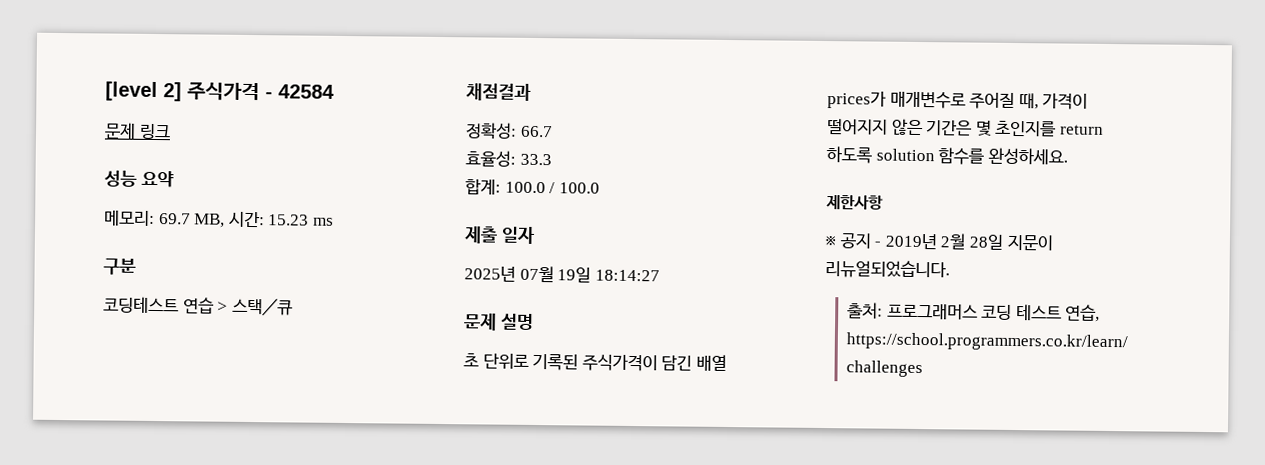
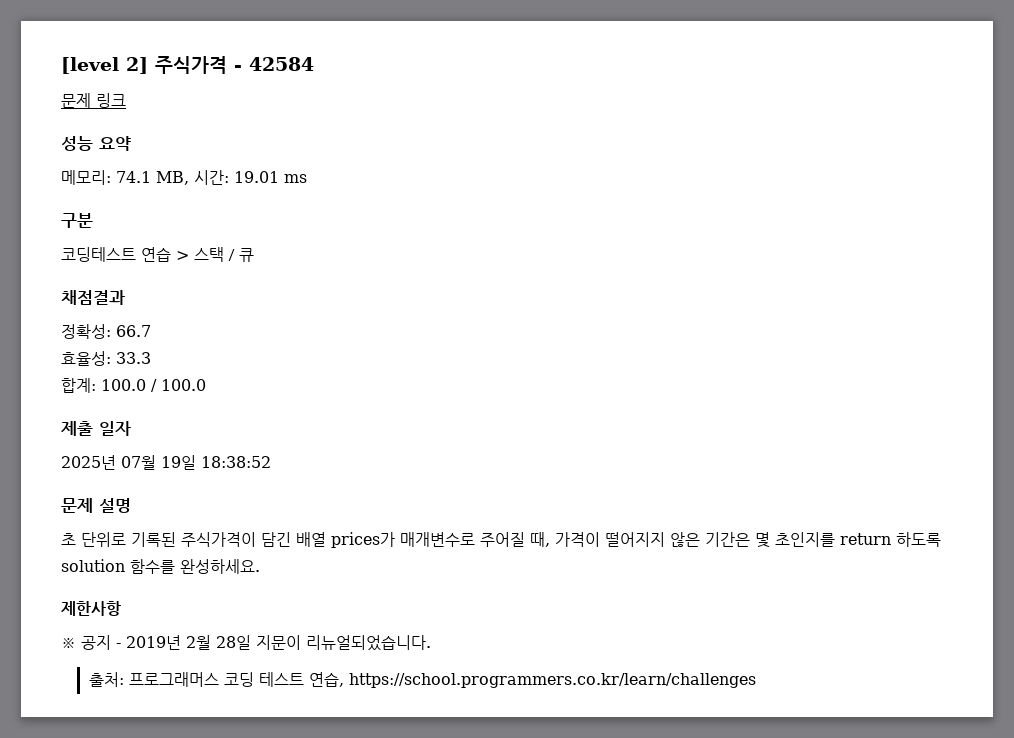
[158,213,191,225] 69.7 -> [116,171,151,183] 74.1
[268,214,310,226] 15.23 -> [234,171,279,183] 19.01
[594,269,660,282] 18:14:27 -> [201,456,271,468] 18:38:52

